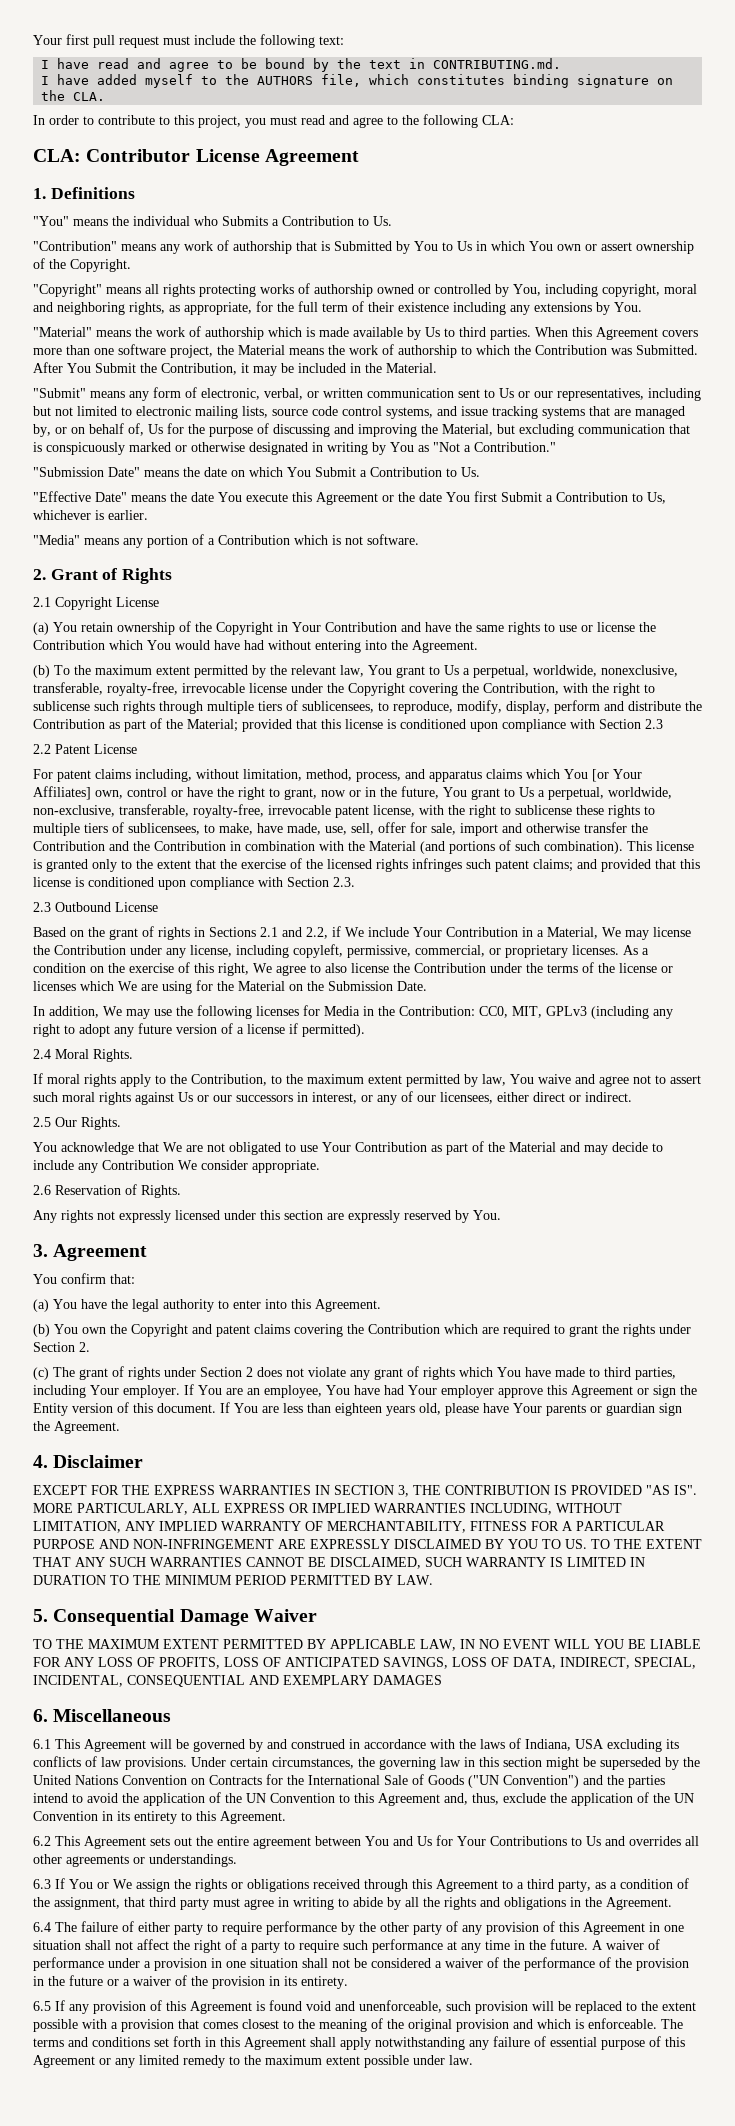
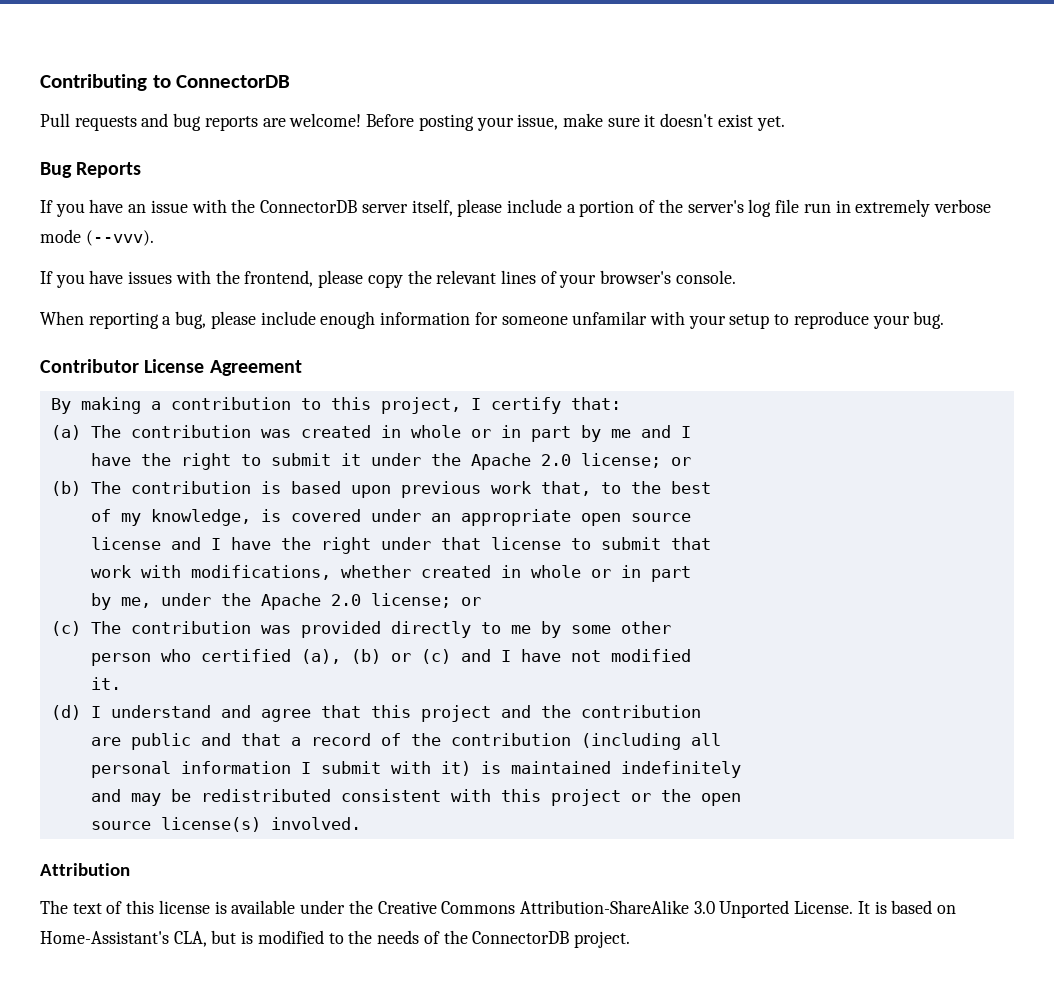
[33,34,344,48] [41,58,562,72] [41,74,674,88] [41,90,106,101] [33,114,514,128] [33,149,359,166] [33,187,135,199] [33,216,392,226] [33,240,694,254] [33,258,131,272] [33,283,697,297] [33,301,642,315] [33,326,698,340] [33,344,698,358] [33,362,437,376] [33,387,701,401] [33,406,685,419] [33,423,690,437] [33,442,556,455] [33,467,480,477] [33,491,666,505] [33,510,148,520] [33,534,419,548] [33,568,173,584] [33,597,159,610] [33,621,656,635] [33,640,478,653] [33,665,678,678] [33,682,655,696] [33,700,702,714] [33,718,663,732] [33,744,137,754] [33,769,642,782] [33,786,672,800] [33,804,655,818] [33,822,648,836] [33,840,694,854] [33,858,700,872] [33,877,355,890] [33,902,158,912] [33,926,691,940] [33,944,649,958] [33,962,673,976] [33,980,427,994] [33,1005,673,1019] [33,1023,365,1037] [33,1049,133,1062] [33,1073,701,1087] [33,1091,632,1105] [33,1117,121,1130] [33,1141,663,1155] [33,1160,320,1173] [33,1184,181,1198] [33,1210,501,1223] [33,1244,148,1261] [33,1273,135,1284] [33,1299,381,1312] [33,1324,691,1337] [33,1342,90,1352] [33,1366,676,1380] [33,1384,697,1398] [33,1402,682,1416] [33,1421,120,1434] [33,1455,144,1468] [33,1485,697,1497] [33,1503,622,1515] [33,1521,665,1533] [33,1539,702,1549] [33,1557,645,1569] [33,1575,433,1585] [33,1609,317,1626] [33,1639,701,1651] [33,1657,696,1669] [33,1675,442,1687] [33,1709,172,1722] [33,1738,679,1752] [33,1756,700,1770] [33,1774,665,1788] [33,1792,694,1806] [33,1811,286,1824] [33,1835,699,1849] [33,1854,237,1867] [33,1878,689,1892] [33,1897,672,1910] [33,1921,684,1935] [33,1939,660,1953] [33,1957,689,1971] [33,1975,348,1989] [33,2000,696,2014] [33,2018,683,2032] [33,2036,685,2050] [33,2055,473,2068] Your first pull request must include the following text: // I have read and agree to be bound by the text in CONTRIBUTING.md. // I have added myself to the AUTHORS file, which constitutes binding signature on the CLA. // In order to contribute to this project, you must read and agree to the following CLA: // CLA: Contributor License Agreement // 1. Definitions // "You" means the individual who Submits a Contribution to Us. // "Contribution" means any work of authorship that is Submitted by You to Us in which You own or assert ownership of the Copyright. // "Copyright" means all rights protecting works of authorship owned or controlled by You, including copyright, moral and neighboring rights, as appropriate, for the full term of their existence including any extensions by You. // "Material" means the work of authorship which is made available by Us to third parties. When this Agreement covers more than one software project, the Material means the work of authorship to which the Contribution was Submitted. After You Submit the Contribution, it may be included in the Material. // "Submit" means any form of electronic, verbal, or written communication sent to Us or our representatives, including but not limited to electronic mailing lists, source code control systems, and issue tracking systems that are managed by, or on behalf of, Us for the purpose of discussing and improving the Material, but excluding communication that is conspicuously marked or otherwise designated in writing by You as "Not a Contribution." // "Submission Date" means the date on which You Submit a Contribution to Us. // "Effective Date" means the date You execute this Agreement or the date You first Submit a Contribution to Us, whichever is earlier. // "Media" means any portion of a Contribution which is not software. // 2. Grant of Rights // 2.1 Copyright License // (a) You retain ownership of the Copyright in Your Contribution and have the same rights to use or license the Contribution which You would have had without entering into the Agreement. // (b) To the maximum extent permitted by the relevant law, You grant to Us a perpetual, worldwide, nonexclusive, transferable, royalty-free, irrevocable license under the Copyright covering the Contribution, with the right to sublicense such rights through multiple tiers of sublicensees, to reproduce, modify, display, perform and distribute the Contribution as part of the Material; provided that this license is conditioned upon compliance with Section 2.3 // 2.2 Patent License // For patent claims including, without limitation, method, process, and apparatus claims which You [or Your Affiliates] own, control or have the right to grant, now or in the future, You grant to Us a perpetual, worldwide, non-exclusive, transferable, royalty-free, irrevocable patent license, with the right to sublicense these rights to multiple tiers of sublicensees, to make, have made, use, sell, offer for sale, import and otherwise transfer the Contribution and the Contribution in combination with the Material (and portions of such combination). This license is granted only to the extent that the exercise of the licensed rights infringes such patent claims; and provided that this license is conditioned upon compliance with Section 2.3. // 2.3 Outbound License // Based on the grant of rights in Sections 2.1 and 2.2, if We include Your Contribution in a Material, We may license the Contribution under any license, including copyleft, permissive, commercial, or proprietary licenses. As a condition on the exercise of this right, We agree to also license the Contribution under the terms of the license or licenses which We are using for the Material on the Submission Date. // In addition, We may use the following licenses for Media in the Contribution: CC0, MIT, GPLv3 (including any right to adopt any future version of a license if permitted). // 2.4 Moral Rights. // If moral rights apply to the Contribution, to the maximum extent permitted by law, You waive and agree not to assert such moral rights against Us or our successors in interest, or any of our licensees, either direct or indirect. // 2.5 Our Rights. // You acknowledge that We are not obligated to use Your Contribution as part of the Material and may decide to include any Contribution We consider appropriate. // 2.6 Reservation of Rights. // Any rights not expressly licensed under this section are expressly reserved by You. // 3. Agreement // You confirm that: // (a) You have the legal authority to enter into this Agreement. // (b) You own the Copyright and patent claims covering the Contribution which are required to grant the rights under Section 2. // (c) The grant of rights under Section 2 does not violate any grant of rights which You have made to third parties, including Your employer. If You are an employee, You have had Your employer approve this Agreement or sign the Entity version of this document. If You are less than eighteen years old, please have Your parents or guardian sign the Agreement. // 4. Disclaimer // EXCEPT FOR THE EXPRESS WARRANTIES IN SECTION 3, THE CONTRIBUTION IS PROVIDED "AS IS". MORE PARTICULARLY, ALL EXPRESS OR IMPLIED WARRANTIES INCLUDING, WITHOUT LIMITATION, ANY IMPLIED WARRANTY OF MERCHANTABILITY, FITNESS FOR A PARTICULAR PURPOSE AND NON-INFRINGEMENT ARE EXPRESSLY DISCLAIMED BY YOU TO US. TO THE EXTENT THAT ANY SUCH WARRANTIES CANNOT BE DISCLAIMED, SUCH WARRANTY IS LIMITED IN DURATION TO THE MINIMUM PERIOD PERMITTED BY LAW. // 5. Consequential Damage Waiver // TO THE MAXIMUM EXTENT PERMITTED BY APPLICABLE LAW, IN NO EVENT WILL YOU BE LIABLE FOR ANY LOSS OF PROFITS, LOSS OF ANTICIPATED SAVINGS, LOSS OF DATA, INDIRECT, SPECIAL, INCIDENTAL, CONSEQUENTIAL AND EXEMPLARY DAMAGES // 6. Miscellaneous // 6.1 This Agreement will be governed by and construed in accordance with the laws of Indiana, USA excluding its conflicts of law provisions. Under certain circumstances, the governing law in this section might be superseded by the United Nations Convention on Contracts for the International Sale of Goods ("UN Convention") and the parties intend to avoid the application of the UN Convention to this Agreement and, thus, exclude the application of the UN Convention in its entirety to this Agreement. // 6.2 This Agreement sets out the entire agreement between You and Us for Your Contributions to Us and overrides all other agreements or understandings. // 6.3 If You or We assign the rights or obligations received through this Agreement to a third party, as a condition of the assignment, that third party must agree in writing to abide by all the rights and obligations in the Agreement. // 6.4 The failure of either party to require performance by the other party of any provision of this Agreement in one situation shall not affect the right of a party to require such performance at any time in the future. A waiver of performance under a provision in one situation shall not be considered a waiver of the performance of the provision in the future or a waiver of the provision in its entirety. // 6.5 If any provision of this Agreement is found void and unenforceable, such provision will be replaced to the extent possible with a provision that comes closest to the meaning of the original provision and which is enforceable. The terms and conditions set forth in this Agreement shall apply notwithstanding any failure of essential purpose of this Agreement or any limited remedy to the maximum extent possible under law. -> [40,74,291,91] [40,113,785,131] [40,162,142,178] [40,199,991,217] [40,229,154,246] [40,270,736,288] [40,311,945,329] [40,359,302,376] [50,397,621,414] [50,425,691,442] [90,453,691,470] [50,481,711,498] [90,509,691,526] [90,537,711,554] [90,565,691,582] [90,593,481,610] [50,621,671,638] [90,649,691,666] [90,677,121,690] [50,705,701,722] [90,733,721,750] [90,761,741,778] [90,789,741,806] [90,817,361,832] [40,863,130,876] [40,900,957,918] [40,930,630,948] Contributing to ConnectorDB // Pull requests and bug reports are welcome! Before posting your issue, make sure it doesn't exist yet. // Bug Reports // If you have an issue with the ConnectorDB server itself, please include a portion of the server's log file run in extremely verbose mode (--vvv). // If you have issues with the frontend, please copy the relevant lines of your browser's console. // When reporting a bug, please include enough information for someone unfamilar with your setup to reproduce your bug. // Contributor License Agreement // By making a contribution to this project, I certify that: // (a) The contribution was created in whole or in part by me and I // have the right to submit it under the Apache 2.0 license; or // (b) The contribution is based upon previous work that, to the best // of my knowledge, is covered under an appropriate open source // license and I have the right under that license to submit that // work with modifications, whether created in whole or in part // by me, under the Apache 2.0 license; or // (c) The contribution was provided directly to me by some other // person who certified (a), (b) or (c) and I have not modified // it. // (d) I understand and agree that this project and the contribution // are public and that a record of the contribution (including all // personal information I submit with it) is maintained indefinitely // and may be redistributed consistent with this project or the open // source license(s) involved. // Attribution // The text of this license is available under the Creative Commons Attribution-ShareAlike 3.0 Unported License. It is based on Home-Assistant's CLA, but is modified to the needs of the ConnectorDB project.

